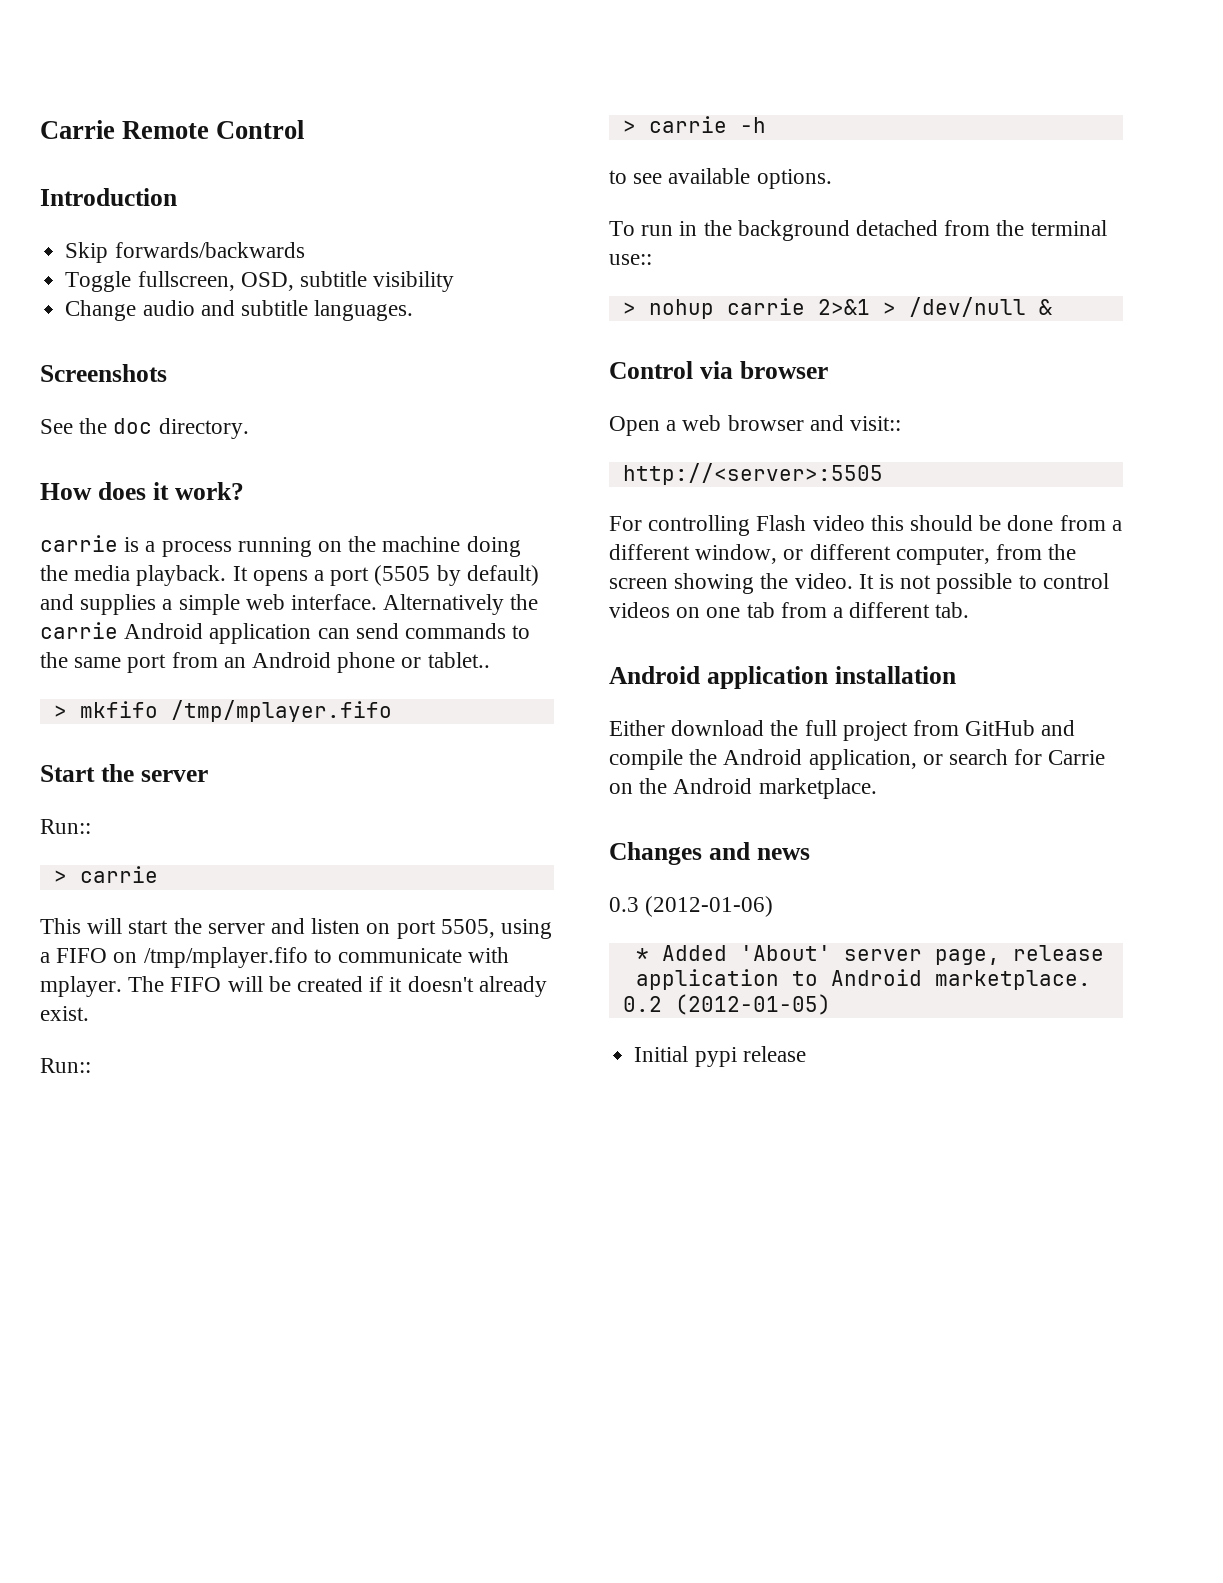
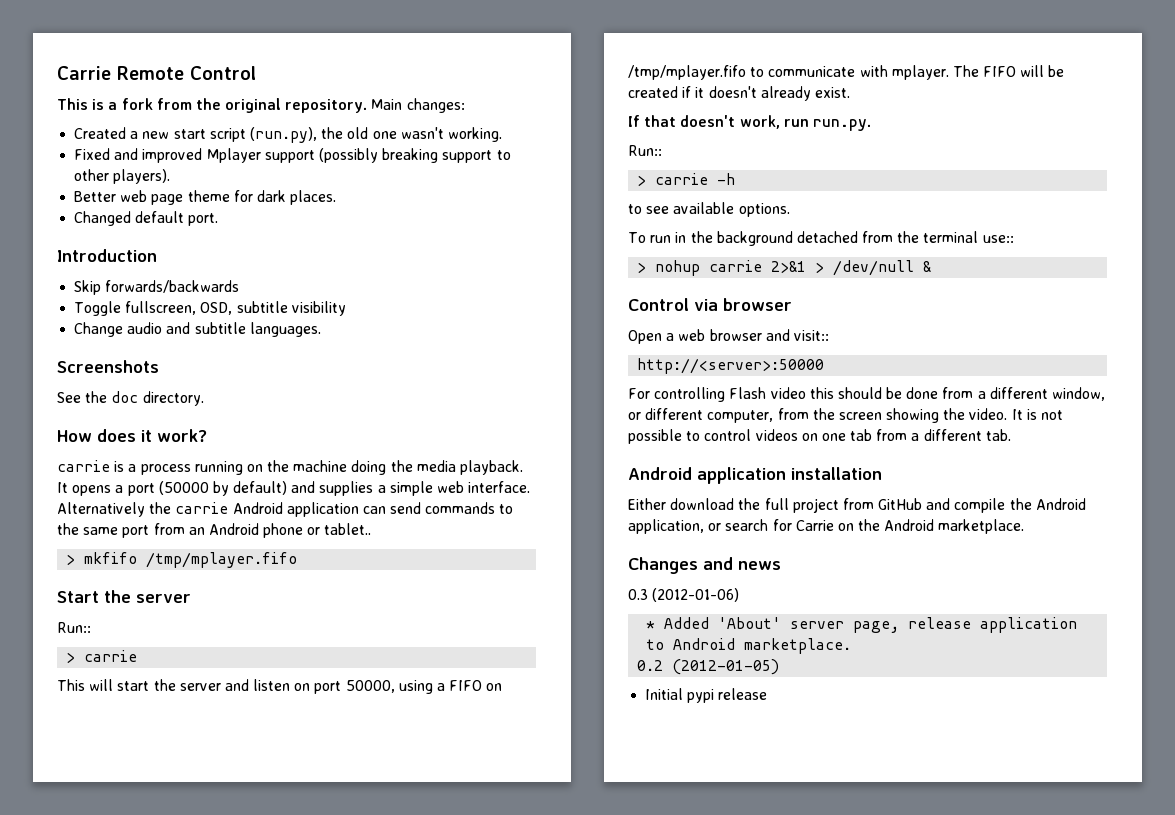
(305, 129) none -> [57,98,465,113] [74,127,502,143] [74,148,511,163] [74,169,171,184] [74,190,337,205] [74,211,219,226] // This is a fork from the original repository. Main changes: // Created a new start script (run.py), the old one wasn't working. // Fixed and improved Mplayer support (possibly breaking support to other players). // Better web page theme for dark places. // Changed default port.
[374,565,431,586] (5505 -> [158,481,209,495] (50000
[440,919,495,938] 5505, -> [345,680,395,693] 50000,
(89, 1013) none -> [628,115,871,131] // If that doesn't work, run run.py.
[622,463,883,485] http://<server>:5505 -> [637,358,825,374] http://<server>:50000

